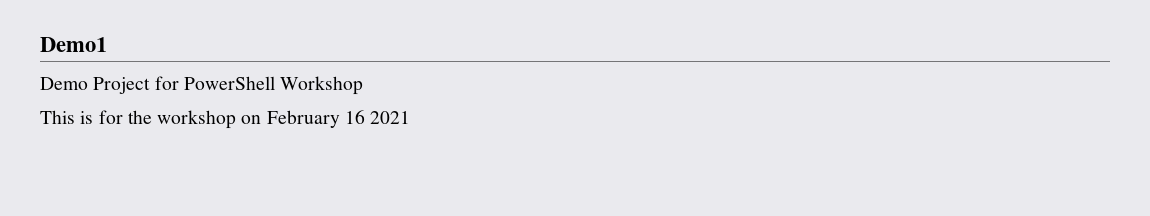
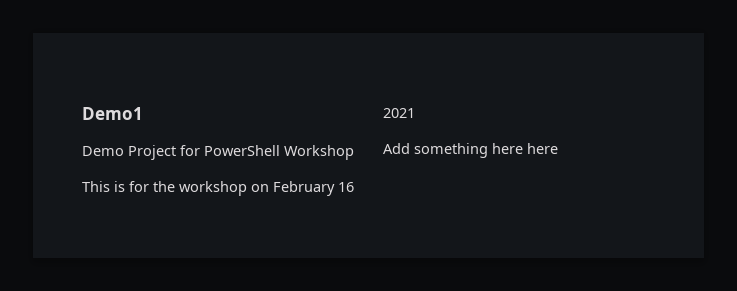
(411, 117) none -> [383,143,558,158] // Add something here here

